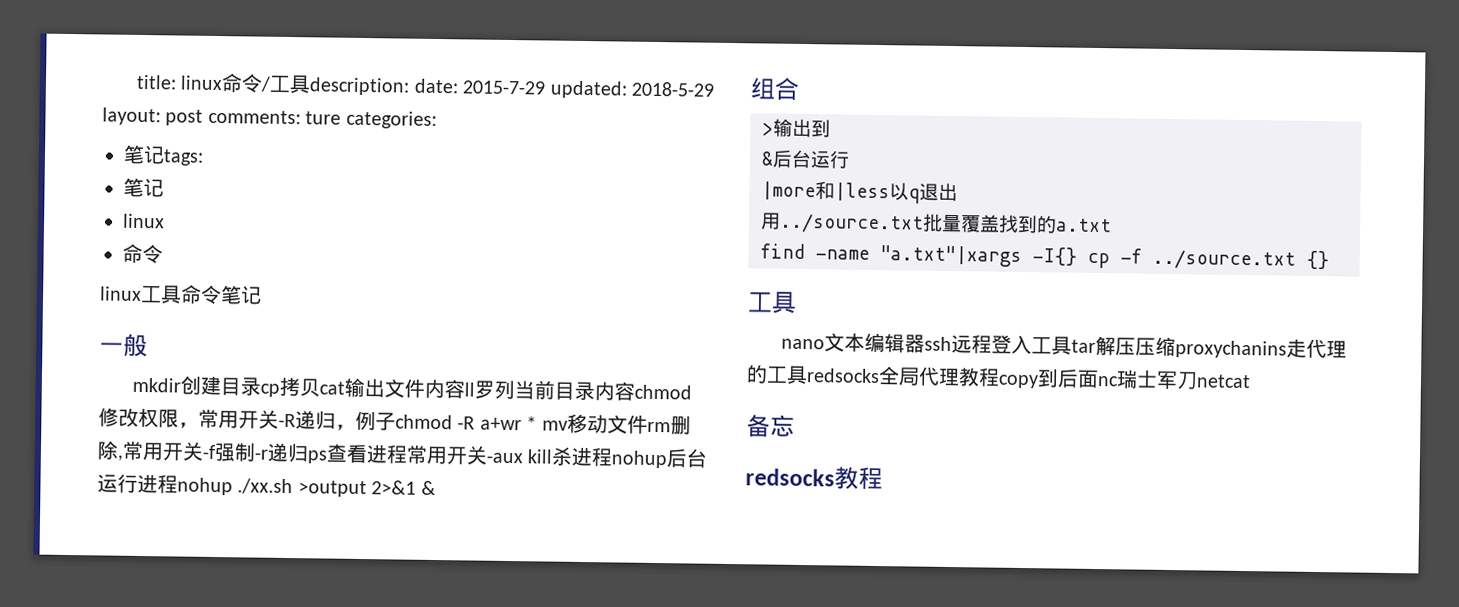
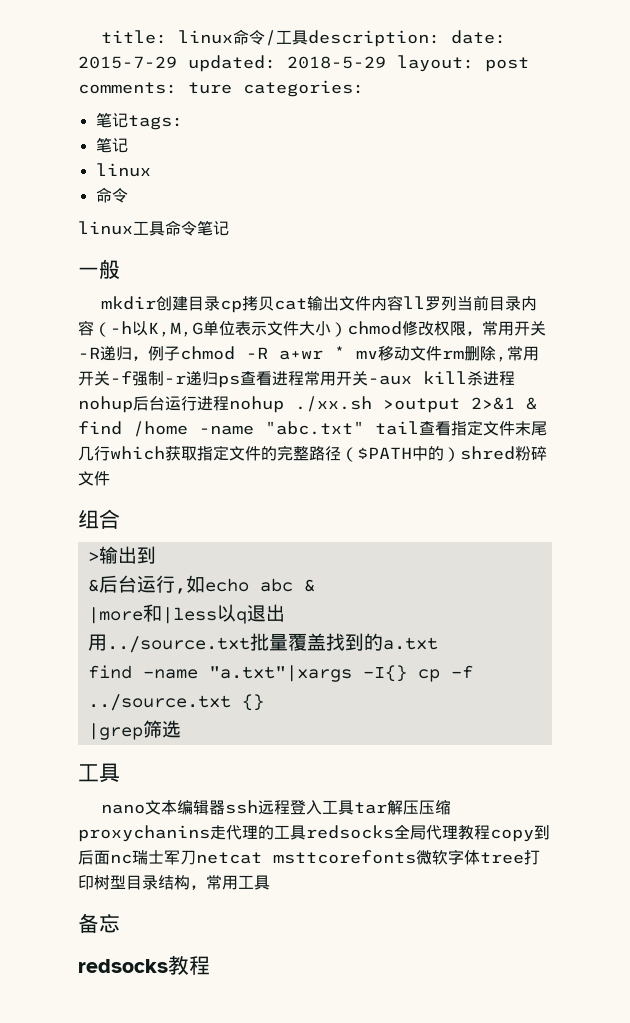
(635, 391) none -> [94,320,347,337] （-h以K,M,G单位表示文件大小）
(436, 488) none -> [78,420,547,437] [78,445,547,462] [78,471,110,486] find /home -name "abc.txt" tail查看指定文件末尾几行which获取指定文件的完整路径（$PATH中的）shred粉碎文件
(850, 159) none -> [174,575,315,594] ,如echo abc &
(1329, 260) none -> [87,720,181,740] // |grep筛选
(1251, 381) none -> [273,849,540,865] [78,875,270,890] msttcorefonts微软字体tree打印树型目录结构，常用工具

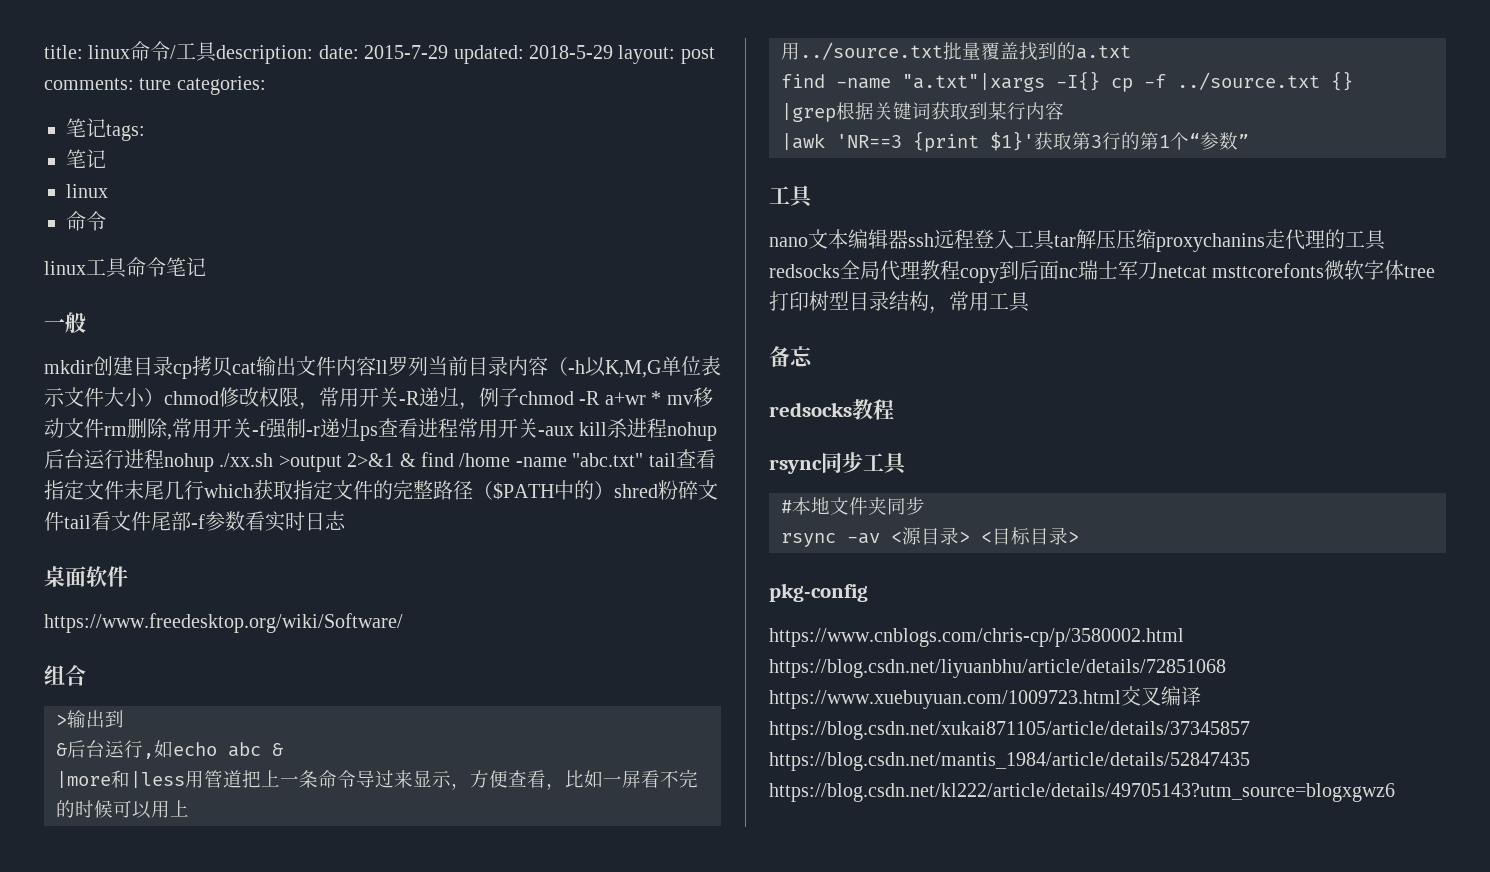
(110, 478) none -> [64,511,346,532] [44,566,128,587] [44,613,403,633] tail看文件尾部-f参数看实时日志 // 桌面软件 // https://www.freedesktop.org/wiki/Software/
[216,604,285,624] 以q退出 -> [185,769,698,790] [56,800,189,819] 用管道把上一条命令导过来显示，方便查看，比如一屏看不完的时候可以用上
[142,720,181,738] 筛选 -> [836,102,1064,120] [781,131,1249,152] 根据关键词获取到某行内容 // |awk 'NR==3 {print $1}'获取第3行的第1个“参数”
(210, 965) none -> [769,452,908,475] [781,497,925,515] [781,527,1079,547] [769,583,868,602] [769,628,1184,647] [769,659,1226,678] [769,686,1201,709] [769,721,1250,740] [769,752,1250,771] [769,783,1395,802] // rsync同步工具 // #本地文件夹同步 // rsync -av <源目录> <目标目录> // pkg-config // https://www.cnblogs.com/chris-cp/p/3580002.html https://blog.csdn.net/liyuanbhu/article/details/72851068 https://www.xuebuyuan.com/1009723.html交叉编译https://blog.csdn.net/xukai871105/article/details/37345857 https://blog.csdn.net/mantis_1984/article/details/52847435 https://blog.csdn.net/kl222/article/details/49705143?utm_source=blogxgwz6

